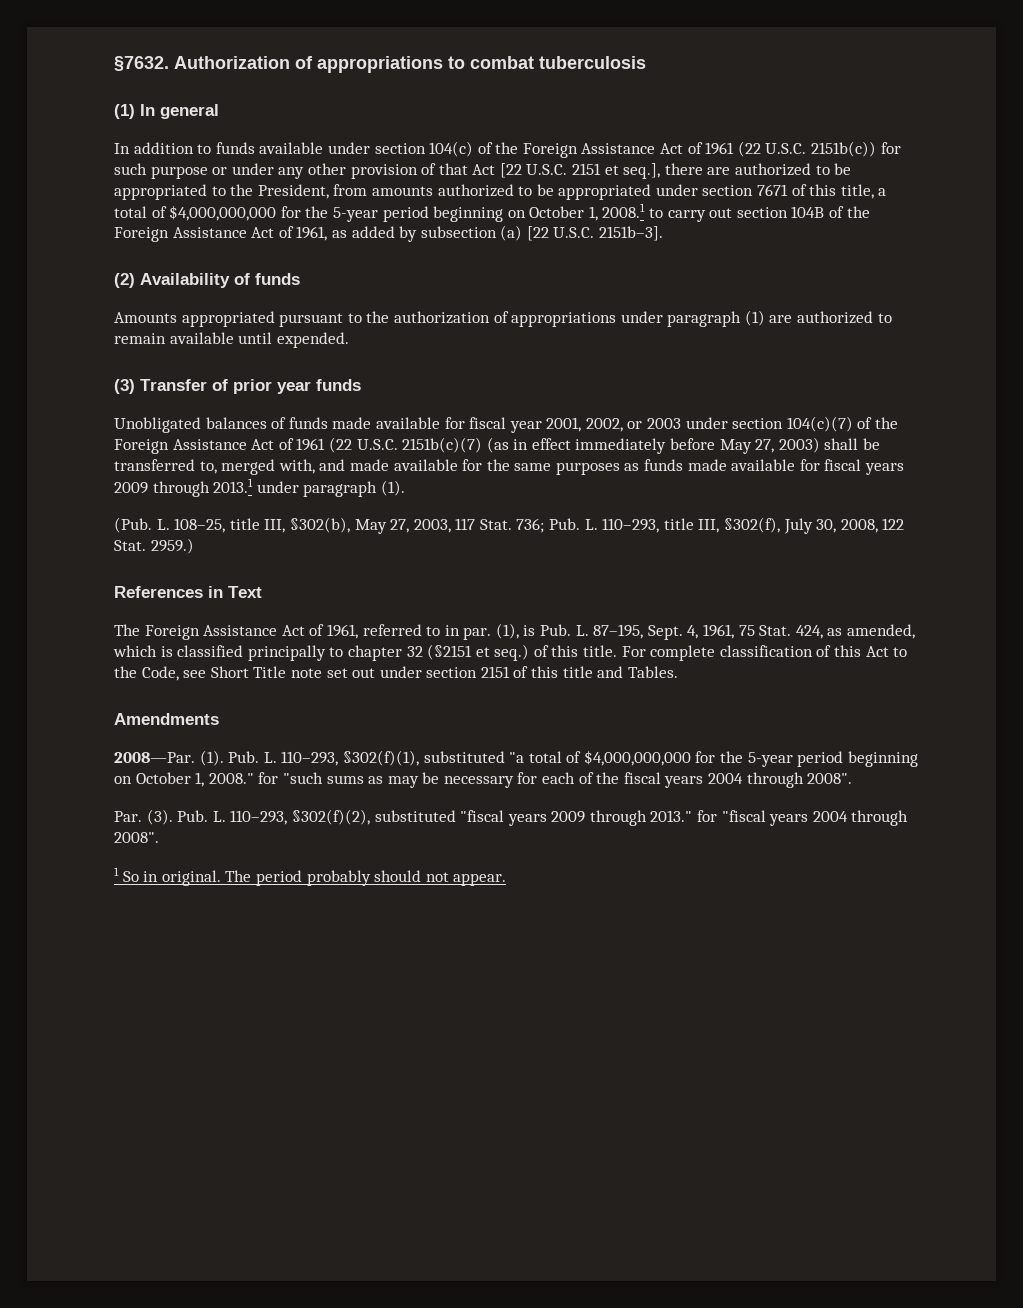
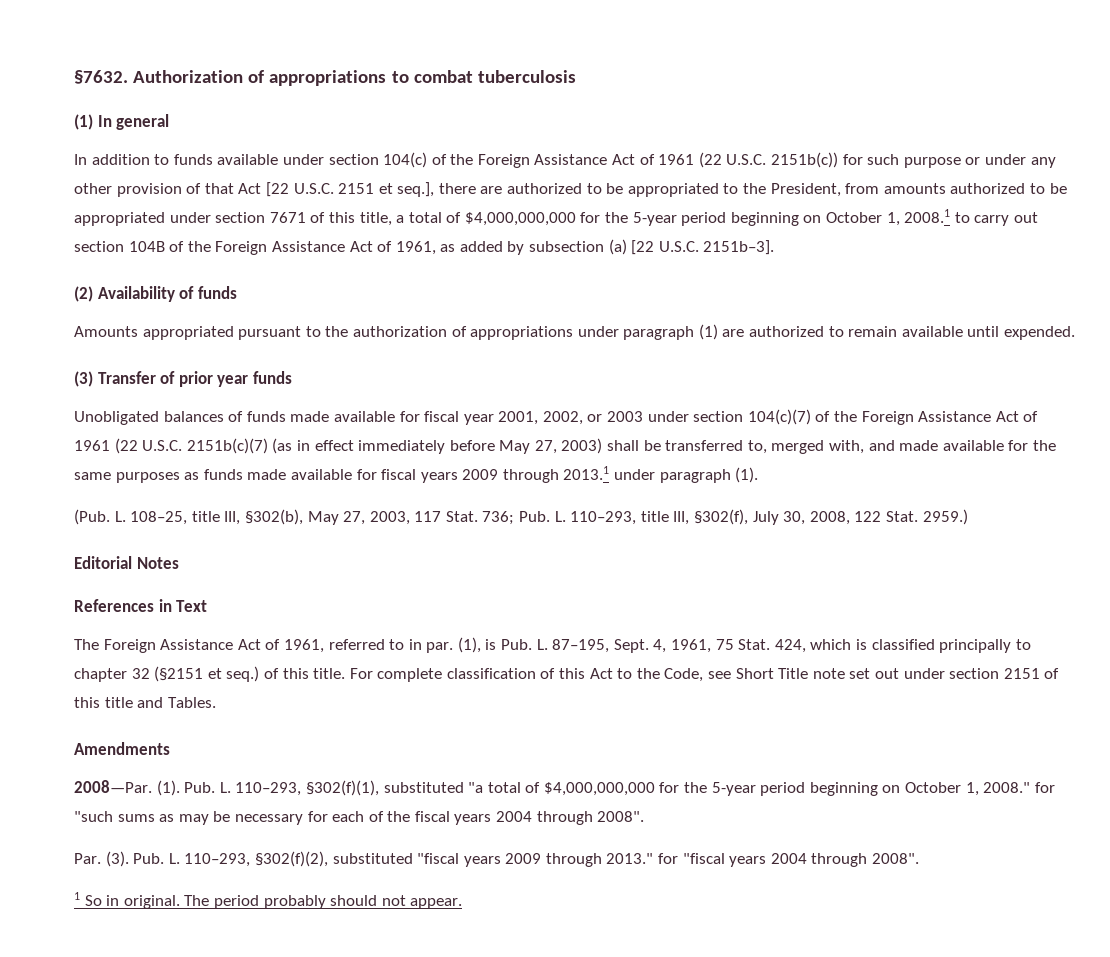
(194, 546) none -> [74,556,179,569] // Editorial Notes
[827,624,915,639] as amended, -> (806, 646) none

